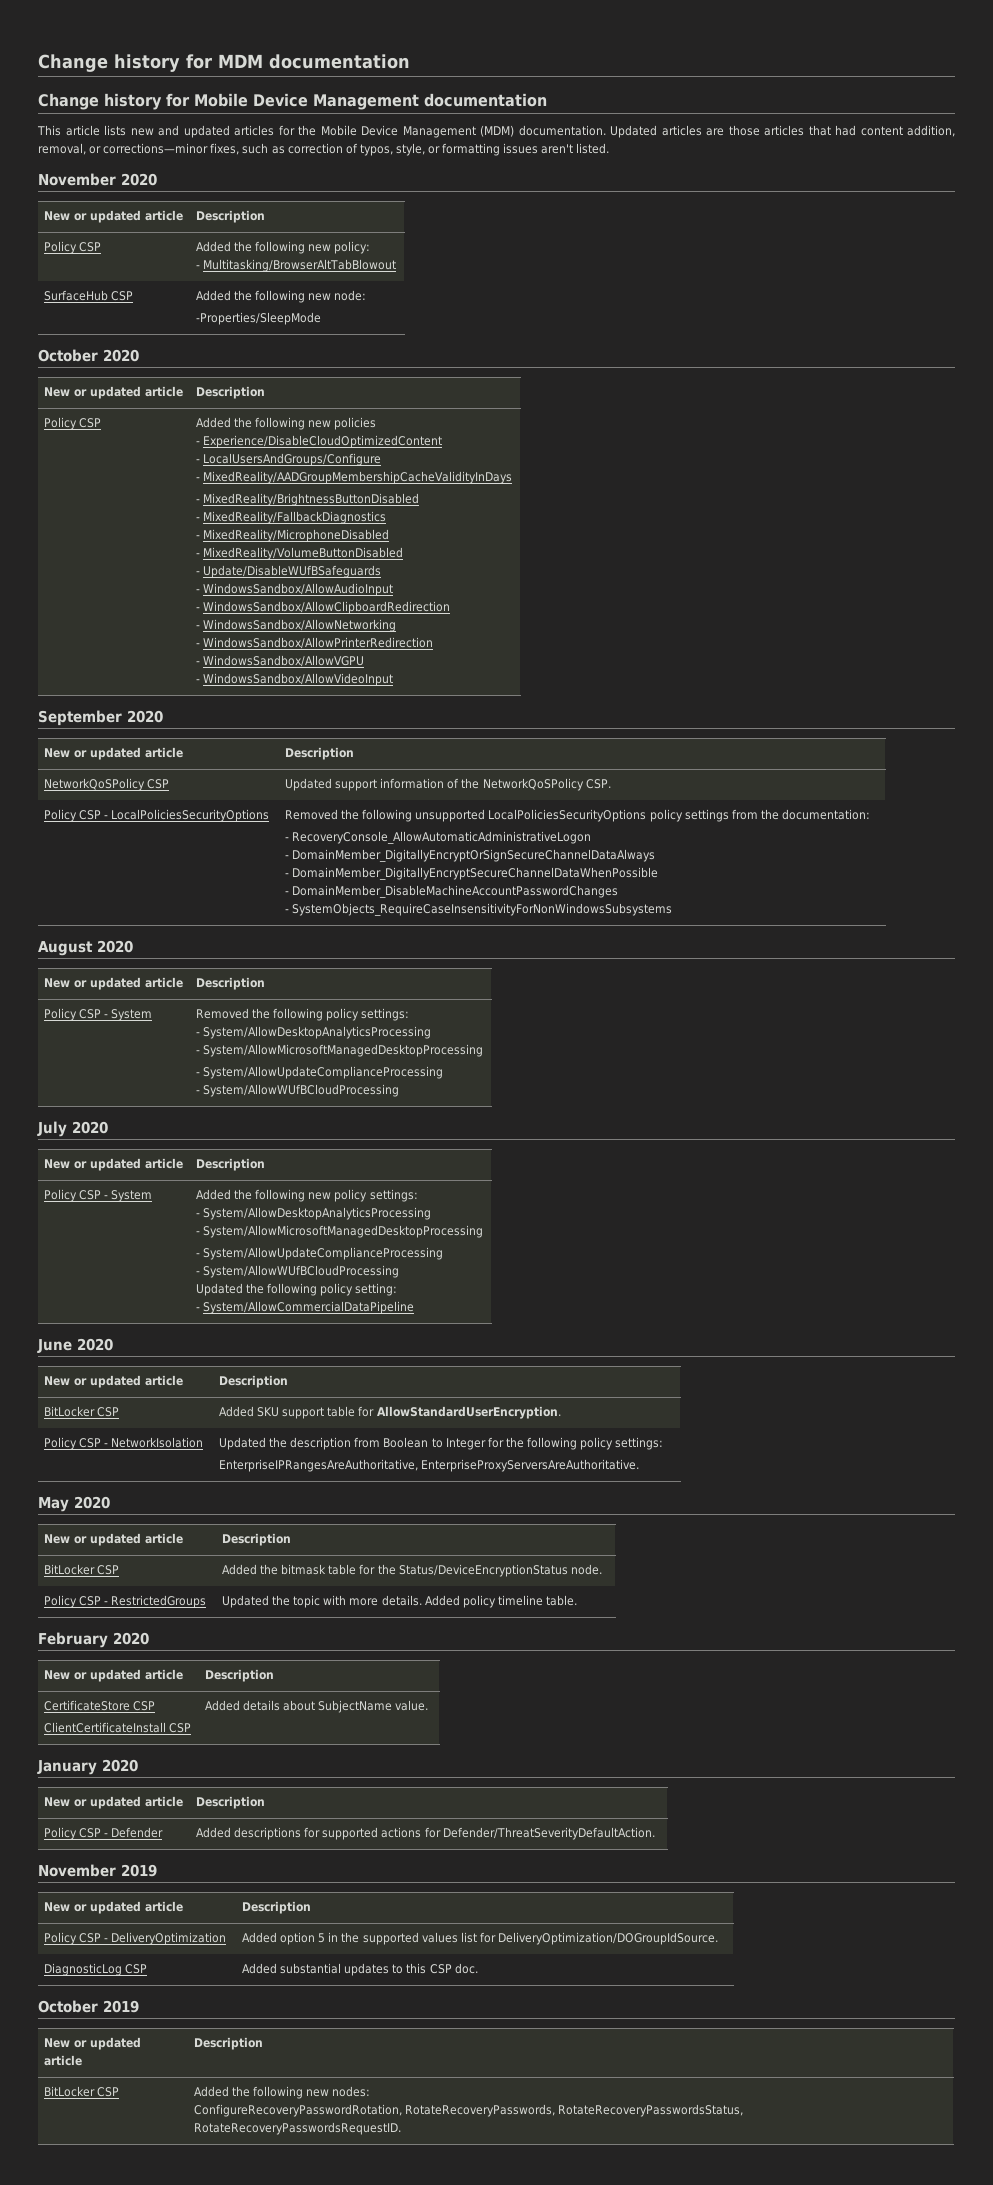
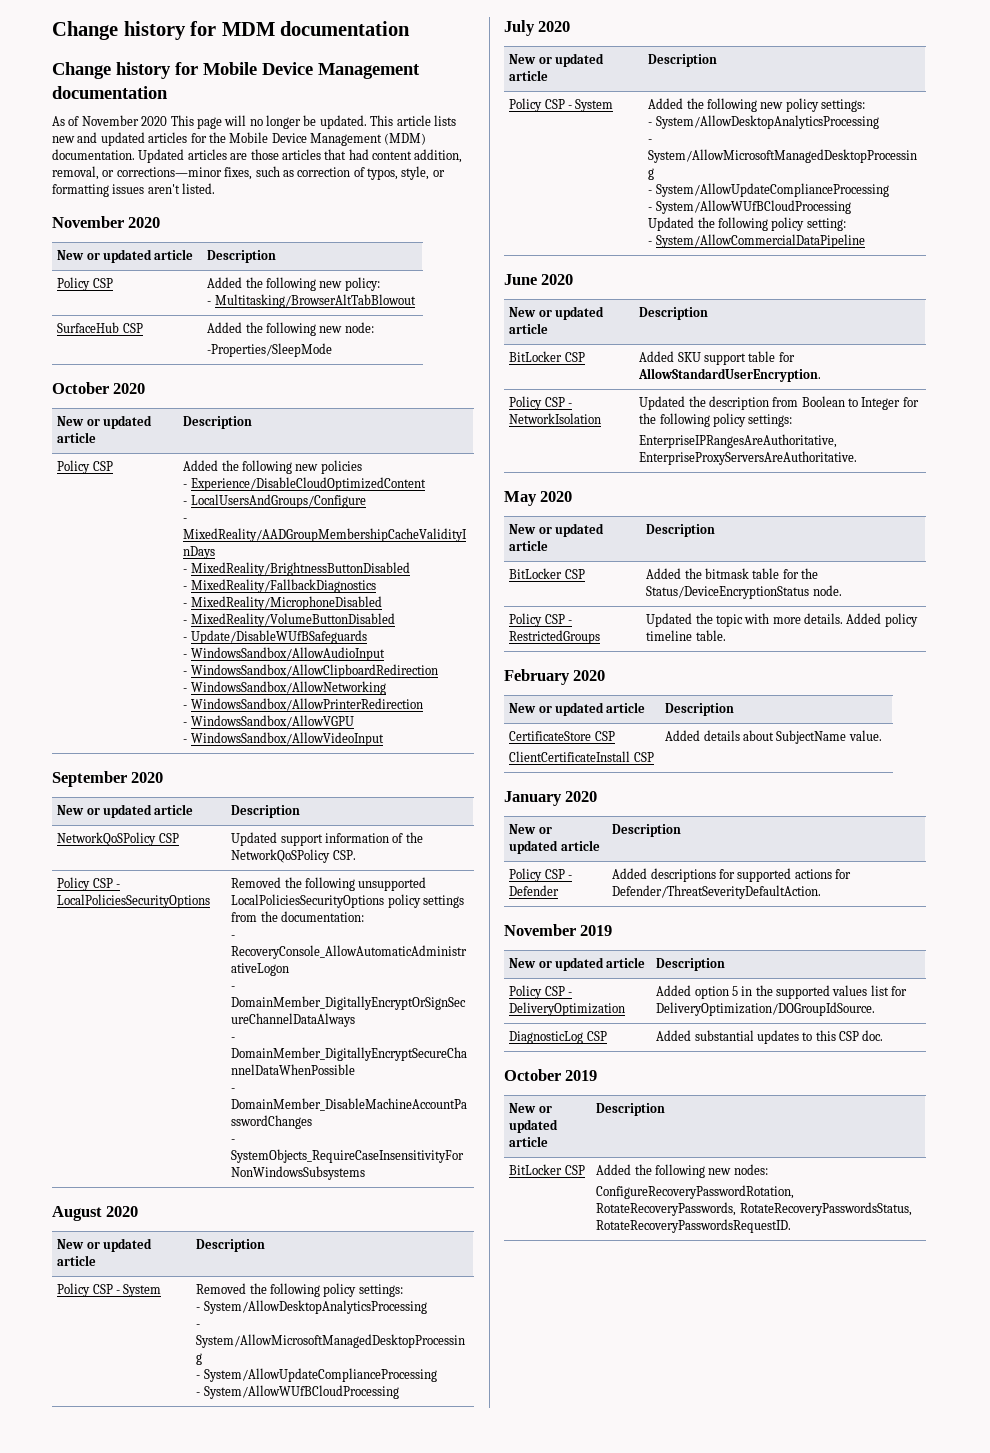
(547, 100) none -> [52,115,367,129] As of November 2020 This page will no longer be updated.

